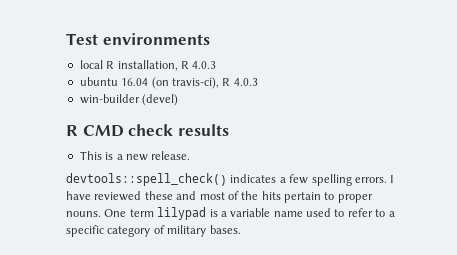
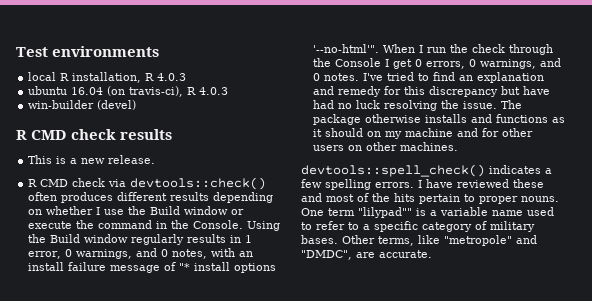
(191, 155) none -> [28,177,267,190] [28,192,274,203] [28,206,245,215] [28,220,281,231] [28,234,253,245] [28,248,254,259] [28,262,277,273] [313,44,554,55] [313,58,562,69] [313,72,545,83] [313,86,551,97] [313,100,523,111] [313,114,566,125] [313,128,534,139] [313,142,459,151] // R CMD check via devtools::check() often produces different results depending on whether I use the Build window or execute the command in the Console. Using the Build window regularly results in 1 error, 0 warnings, and 0 notes, with an install failure message of "* install options '--no-html'". When I run the check through the Console I get 0 errors, 0 warnings, and 0 notes. I've tried to find an explanation and remedy for this discrepancy but have had no luck resolving the issue. The package otherwise installs and functions as it should on my machine and for other users on other machines.
[157,207,207,220] lilypad -> [358,207,412,218] "lilypad""
(241, 229) none -> [342,235,537,246] [301,250,432,260] Other terms, like "metropole" and "DMDC", are accurate.

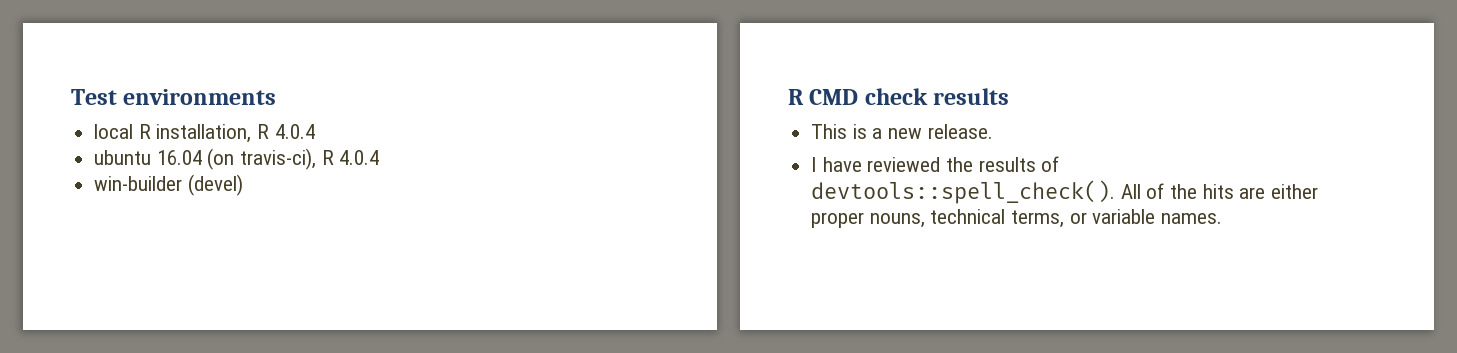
[157,73,187,81] 4.0.3 -> [274,124,315,139] 4.0.4
[199,87,229,95] 4.0.3 -> [339,150,380,165] 4.0.4
[28,177,267,190] [28,192,274,203] [28,206,245,215] [28,220,281,231] [28,234,253,245] [28,248,254,259] [28,262,277,273] [313,44,554,55] [313,58,562,69] [313,72,545,83] [313,86,551,97] [313,100,523,111] [313,114,566,125] [313,128,534,139] [313,142,459,151] [301,164,552,177] [301,179,544,190] [301,193,559,204] [301,207,554,218] [301,221,535,232] [301,235,537,246] [301,250,432,260] R CMD check via devtools::check() often produces different results depending on whether I use the Build window or execute the command in the Console. Using the Build window regularly results in 1 error, 0 warnings, and 0 notes, with an install failure message of "* install options '--no-html'". When I run the check through the Console I get 0 errors, 0 warnings, and 0 notes. I've tried to find an explanation and remedy for this discrepancy but have had no luck resolving the issue. The package otherwise installs and functions as it should on my machine and for other users on other machines. // devtools::spell_check() indicates a few spelling errors. I have reviewed these and most of the hits pertain to proper nouns. One term "lilypad"" is a variable name used to refer to a specific category of military bases. Other terms, like "metropole" and "DMDC", are accurate. -> [811,156,1060,172] [811,180,1319,204] [811,209,1223,228] I have reviewed the results of devtools::spell_check(). All of the hits are either proper nouns, technical terms, or variable names.

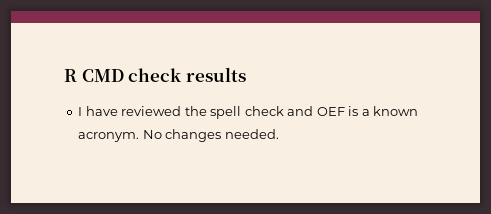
[71,89,277,105] [94,124,315,143] [94,148,380,170] [94,174,243,196] Test environments // local R installation, R 4.0.4 // ubuntu 16.04 (on travis-ci), R 4.0.4 // win-builder (devel) // -> (64, 75) none
[811,124,993,139] // This is a new release. -> (246, 74) none
[978,156,1060,172] [811,180,1319,204] [811,209,1223,228] results of devtools::spell_check(). All of the hits are either proper nouns, technical terms, or variable names. -> [210,106,419,119] [78,129,279,142] spell check and OEF is a known acronym. No changes needed.

